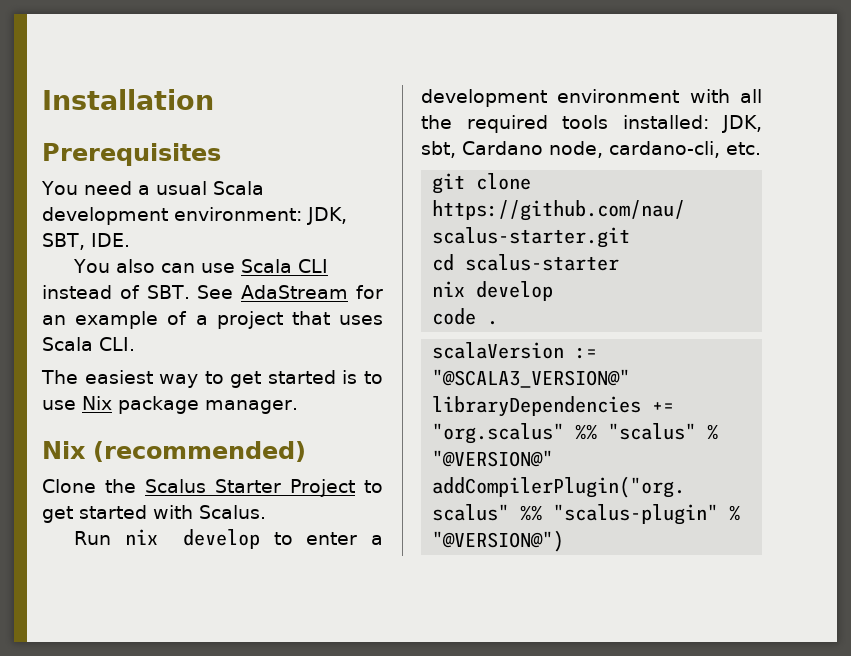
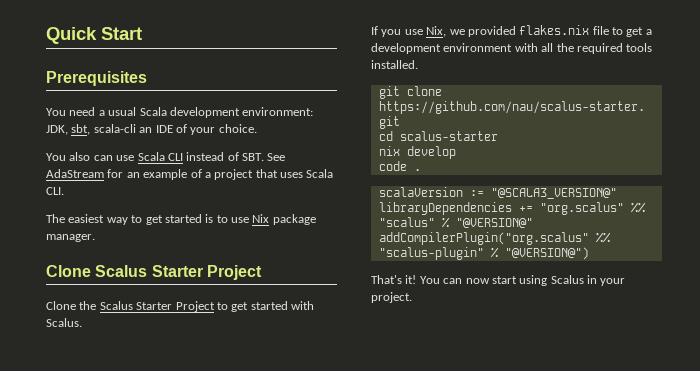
[42,89,214,110] Installation -> [46,27,142,44] Quick Start
[42,233,130,250] SBT, IDE. -> [71,124,257,135] sbt, scala-cli an IDE of your choice.
[42,441,306,462] Nix (recommended) -> [46,265,262,280] Clone Scalus Starter Project
[74,529,358,549] Run nix develop to enter -> [371,25,644,37] If you use Nix, we provided flakes.nix file to get
[622,115,762,133] [421,141,761,158] installed: JDK, sbt, Cardano node, cardano-cli, etc. -> [371,60,418,69] installed.
(565, 541) none -> [371,275,626,286] [371,292,412,303] // That's it! You can now start using Scalus in your project.

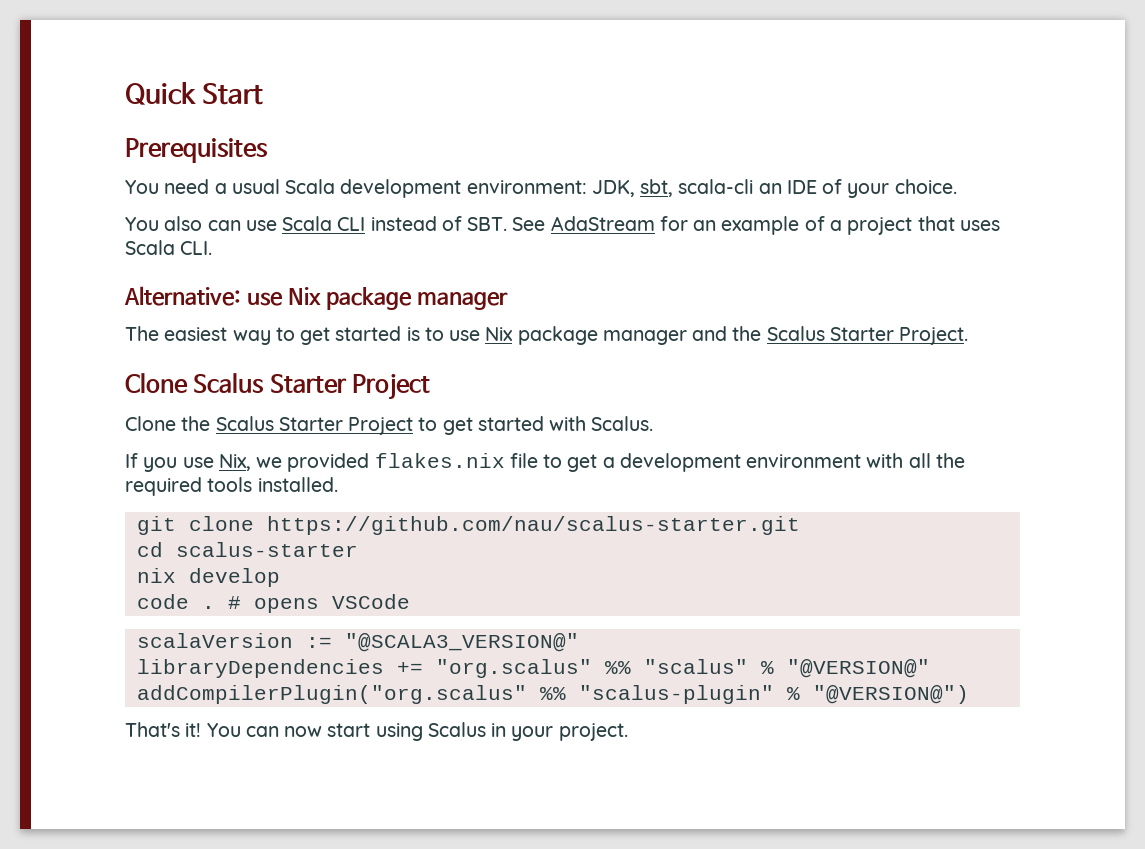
(64, 191) none -> [124,286,509,310] // Alternative: use Nix package manager
[46,234,95,242] manager. -> [602,326,969,345] manager and the Scalus Starter Project.
(421, 170) none -> [227,594,410,613] # opens VSCode

